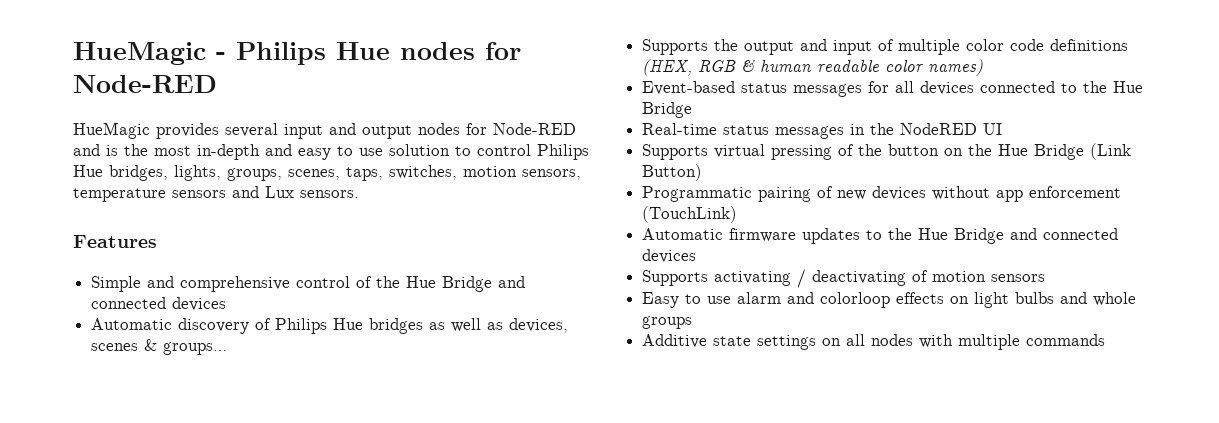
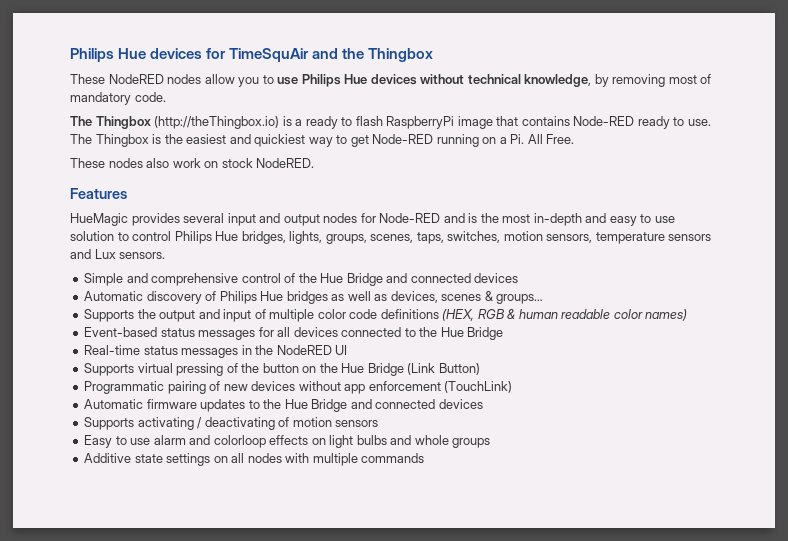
[73,42,521,65] [73,75,217,93] HueMagic - Philips Hue nodes for Node-RED -> [70,48,434,62] [70,74,712,87] [70,92,166,105] [70,116,711,129] [70,134,575,147] [70,158,315,168] [70,188,127,199] Philips Hue devices for TimeSquAir and the Thingbox // These NodeRED nodes allow you to use Philips Hue devices without technical knowledge, by removing most of mandatory code. // The Thingbox (http://theThingbox.io) is a ready to flash RaspberryPi image that contains Node-RED ready to use. The Thingbox is the easiest and quickiest way to get Node-RED running on a Pi. All Free. // These nodes also work on stock NodeRED. // Features
[73,235,157,248] // Features -> (166, 255) none

